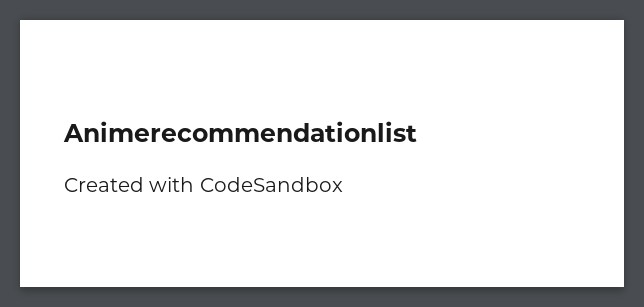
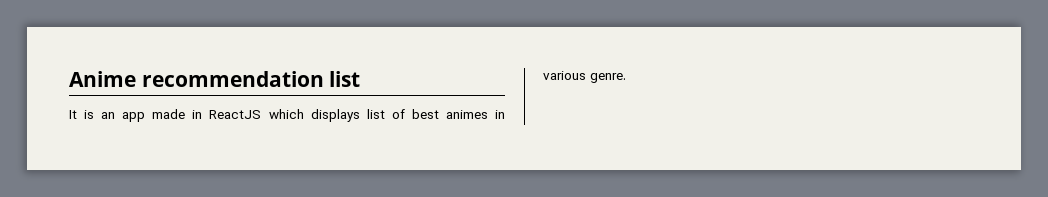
[63,121,417,142] [64,177,343,192] Animerecommendationlist // Created with CodeSandbox -> [69,71,361,87] [69,109,506,122] [543,71,626,83] Anime recommendation list // It is an app made in ReactJS which displays list of best animes in various genre.

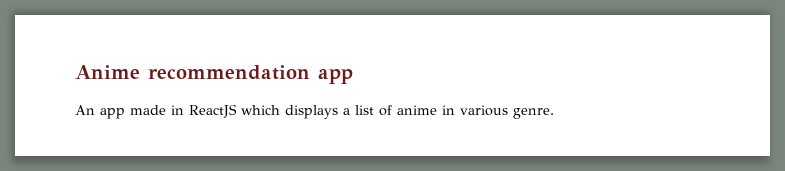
[329,71,361,87] [69,110,116,119] list // It is an -> [318,68,353,84] [75,105,95,115] app // An
(360, 115) none -> [343,108,350,115] a
[411,109,488,119] best animes -> [397,105,437,115] anime

